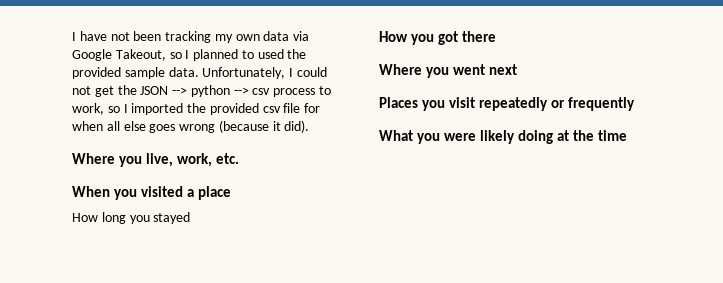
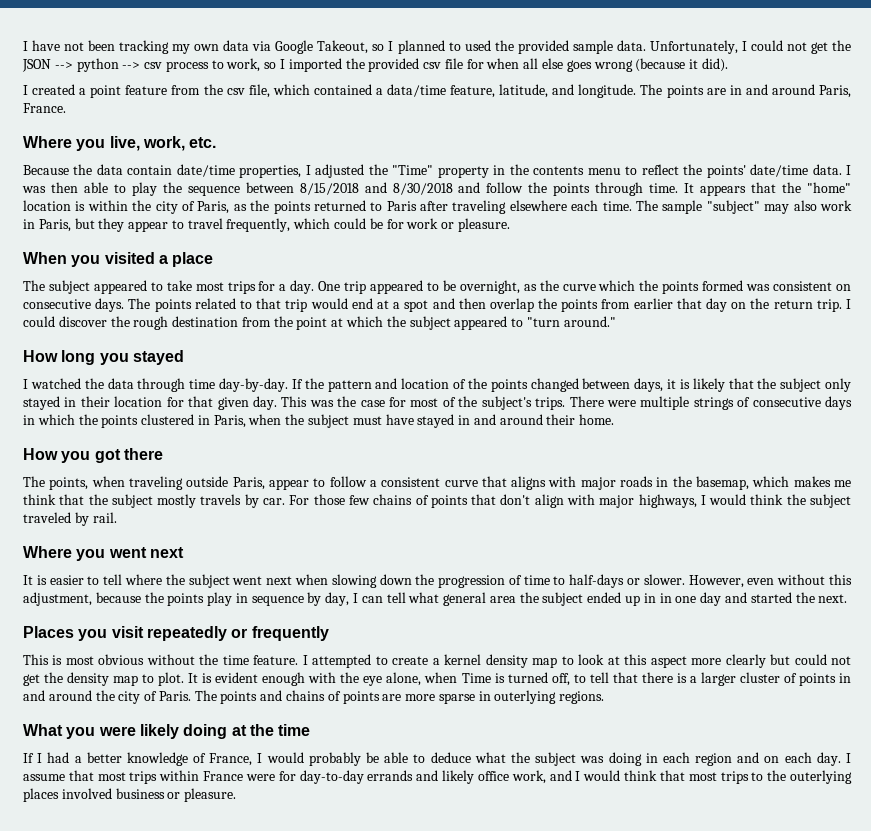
(310, 126) none -> [23,84,851,98] [23,103,66,113] // I created a point feature from the csv file, which contained a data/time feature, latitude, and longitude. The points are in and around Paris, France.
(240, 158) none -> [23,164,852,178] [22,182,852,196] [23,200,853,214] [23,218,510,232] // Because the data contain date/time properties, I adjusted the "Time" property in the contents menu to reflect the points' date/time data. I was then able to play the sequence between 8/15/2018 and 8/30/2018 and follow the points through time. It appears that the "home" location is within the city of Paris, as the points returned to Paris after traveling elsewhere each time. The sample "subject" may also work in Paris, but they appear to travel frequently, which could be for work or pleasure.
[72,212,191,224] [379,31,497,45] [379,64,518,78] How long you stayed // How you got there // Where you went next -> [23,280,851,294] [23,298,852,312] [23,316,616,330] [23,350,184,365] [23,378,852,392] [23,396,852,410] [23,414,615,428] [23,448,163,463] [23,476,852,490] [23,494,851,508] [23,512,117,526] [23,546,184,561] [23,574,852,588] [23,592,848,606] The subject appeared to take most trips for a day. One trip appeared to be overnight, as the curve which the points formed was consistent on consecutive days. The points related to that trip would end at a spot and then overlap the points from earlier that day on the return trip. I could discover the rough destination from the point at which the subject appeared to "turn around." // How long you stayed // I watched the data through time day-by-day. If the pattern and location of the points changed between days, it is likely that the subject only stayed in their location for that given day. This was the case for most of the subject's trips. There were multiple strings of consecutive days in which the points clustered in Paris, when the subject must have stayed in and around their home. // How you got there // The points, when traveling outside Paris, appear to follow a consistent curve that aligns with major roads in the basemap, which makes me think that the subject mostly travels by car. For those few chains of points that don't align with major highways, I would think the subject traveled by rail. // Where you went next // It is easier to tell where the subject went next when slowing down the progression of time to half-days or slower. However, even without this adjustment, because the points play in sequence by day, I can tell what general area the subject ended up in in one day and started the next.
(636, 104) none -> [23,654,852,668] [23,672,852,686] [23,690,605,704] // This is most obvious without the time feature. I attempted to create a kernel density map to look at this aspect more clearly but could not get the density map to plot. It is evident enough with the eye alone, when Time is turned off, to tell that there is a larger cluster of points in and around the city of Paris. The points and chains of points are more sparse in outerlying regions.
(628, 135) none -> [23,752,852,766] [23,770,853,784] [23,788,237,802] // If I had a better knowledge of France, I would probably be able to deduce what the subject was doing in each region and on each day. I assume that most trips within France were for day-to-day errands and likely office work, and I would think that most trips to the outerlying places involved business or pleasure.

